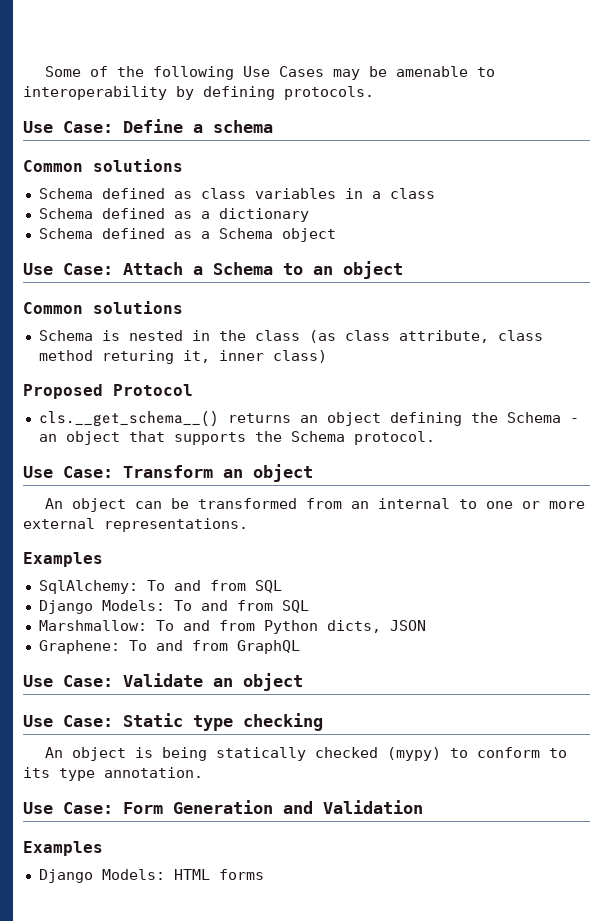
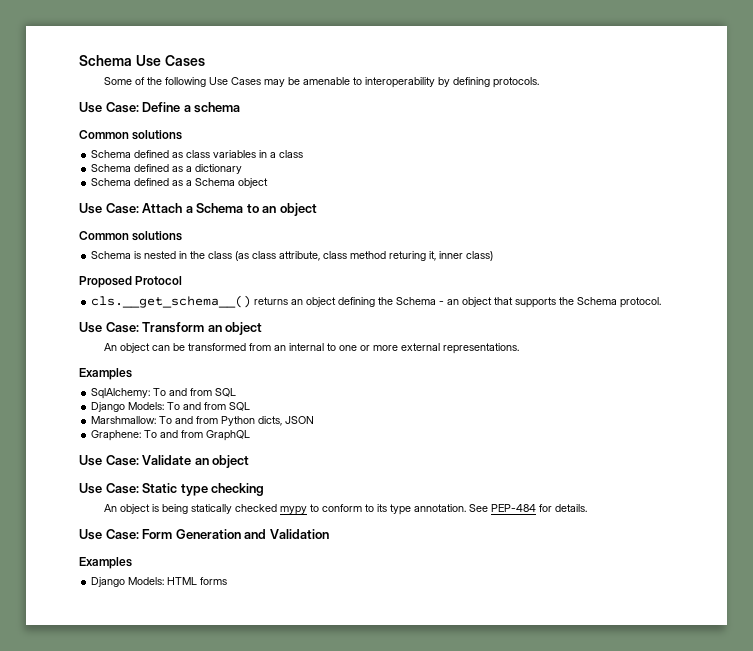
(45, 71) none -> [79,55,205,66] Schema Use Cases //
[387,747,442,761] (mypy) -> [280,506,308,515] mypy
(203, 772) none -> [469,504,588,512] See PEP-484 for details.

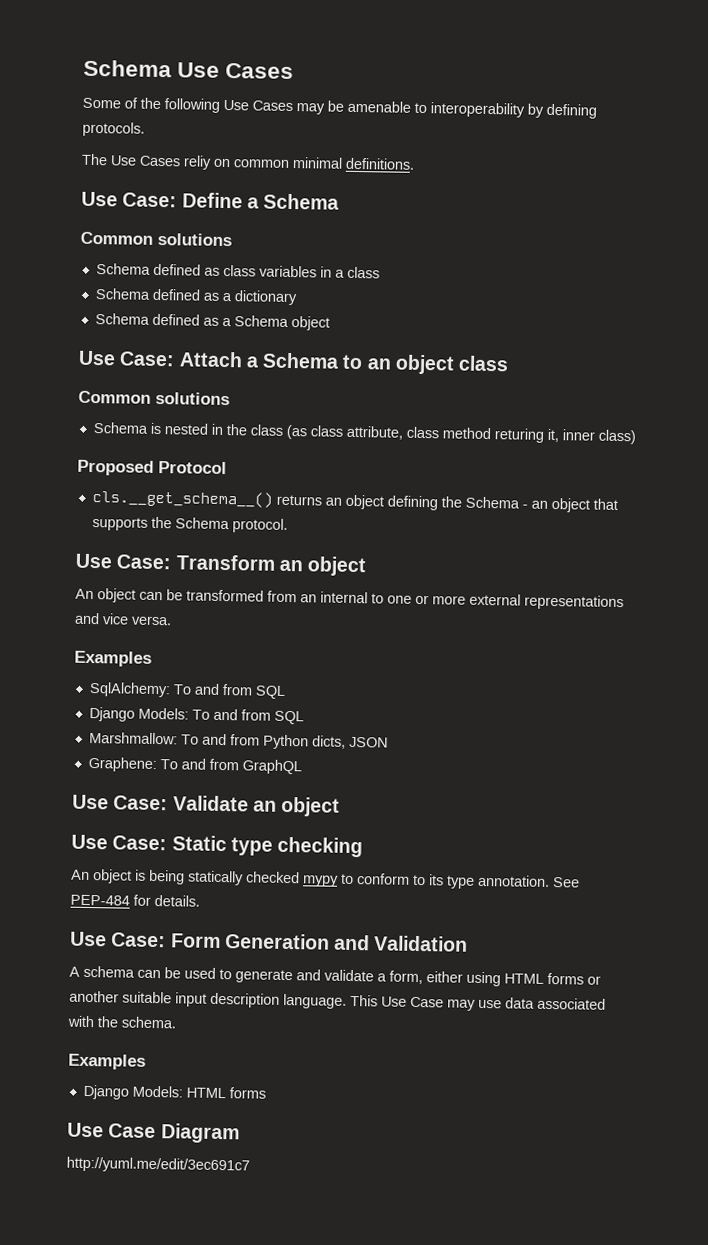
(540, 82) none -> [81,153,415,170] // The Use Cases reliy on common minimal definitions.
[194,102,241,113] schema -> [263,193,340,210] Schema
(317, 209) none -> [458,355,510,372] class
[443,343,520,354] representations. -> [524,594,624,611] [74,612,172,626] representations and vice versa.
(329, 534) none -> [69,965,601,987] [69,990,606,1011] [67,1015,176,1029] // A schema can be used to generate and validate a form, either using HTML forms or another suitable input description language. This Use Case may use data associated with the schema.
(228, 581) none -> [67,1122,240,1144] [66,1156,250,1174] // Use Case Diagram // http://yuml.me/edit/3ec691c7

